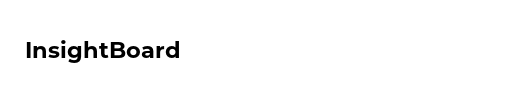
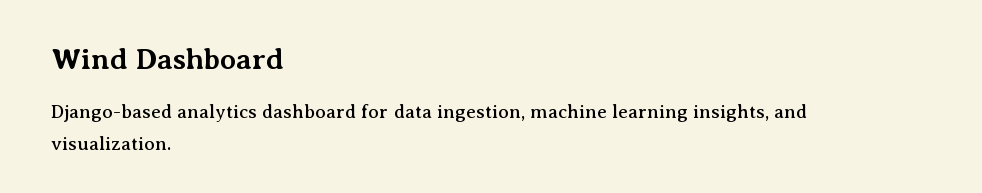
[25,40,181,63] InsightBoard -> [51,48,284,69] [51,104,808,122] [51,136,171,150] Wind Dashboard // Django-based analytics dashboard for data ingestion, machine learning insights, and visualization.

